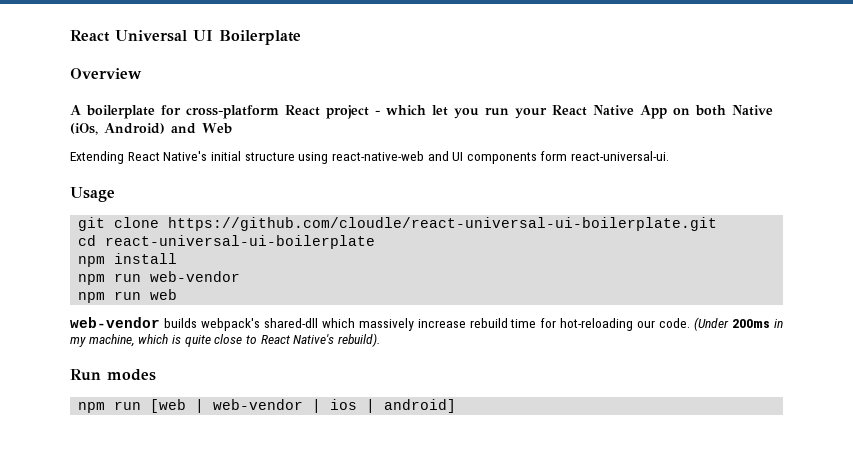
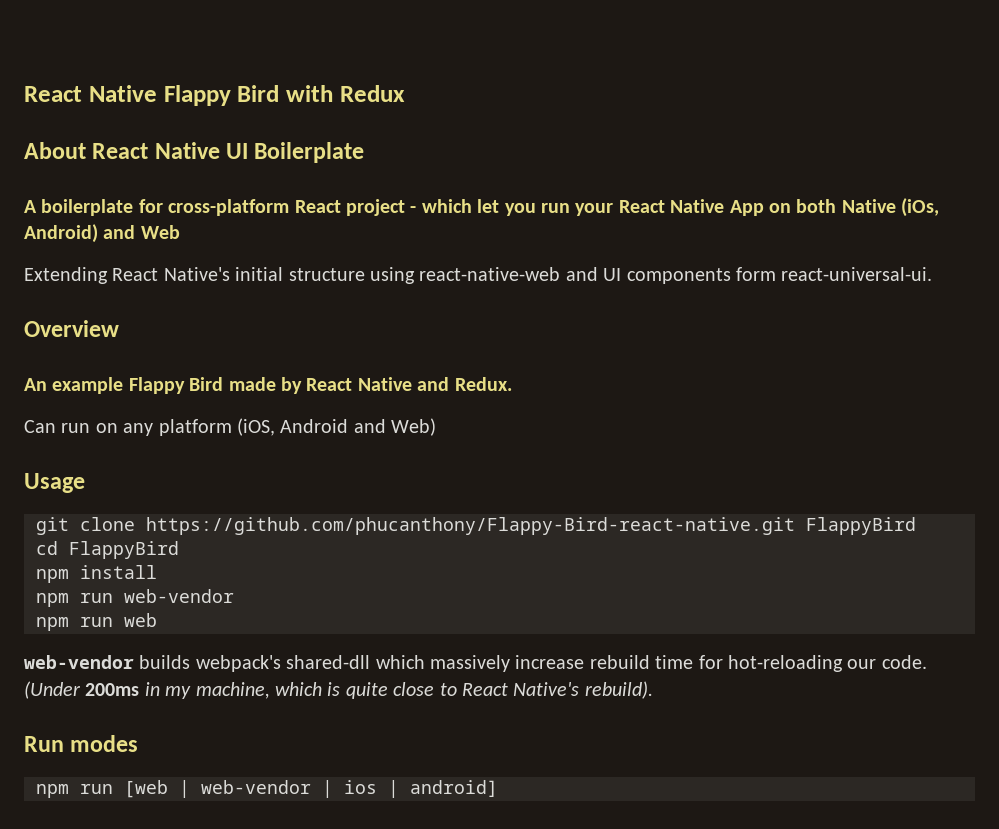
[70,30,187,42] React Universal -> [24,85,405,106] [24,142,220,159] React Native Flappy Bird with Redux // About React Native
[70,68,142,79] // Overview -> (365, 152) none
(670, 156) none -> [24,320,119,337] [24,377,512,394] [24,418,437,436] // Overview // An example Flappy Bird made by React Native and Redux. // Can run on any platform (iOS, Android and Web)
[168,217,718,231] https://github.com/cloudle/react-universal-ui-boilerplate.git -> [146,517,916,535] https://github.com/phucanthony/Flappy-Bird-react-native.git FlappyBird
[105,235,376,249] react-universal-ui-boilerplate -> [69,541,179,559] FlappyBird

